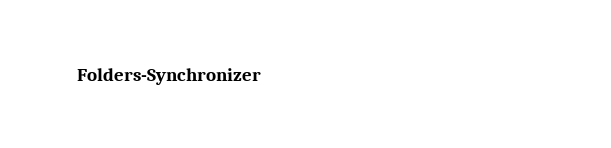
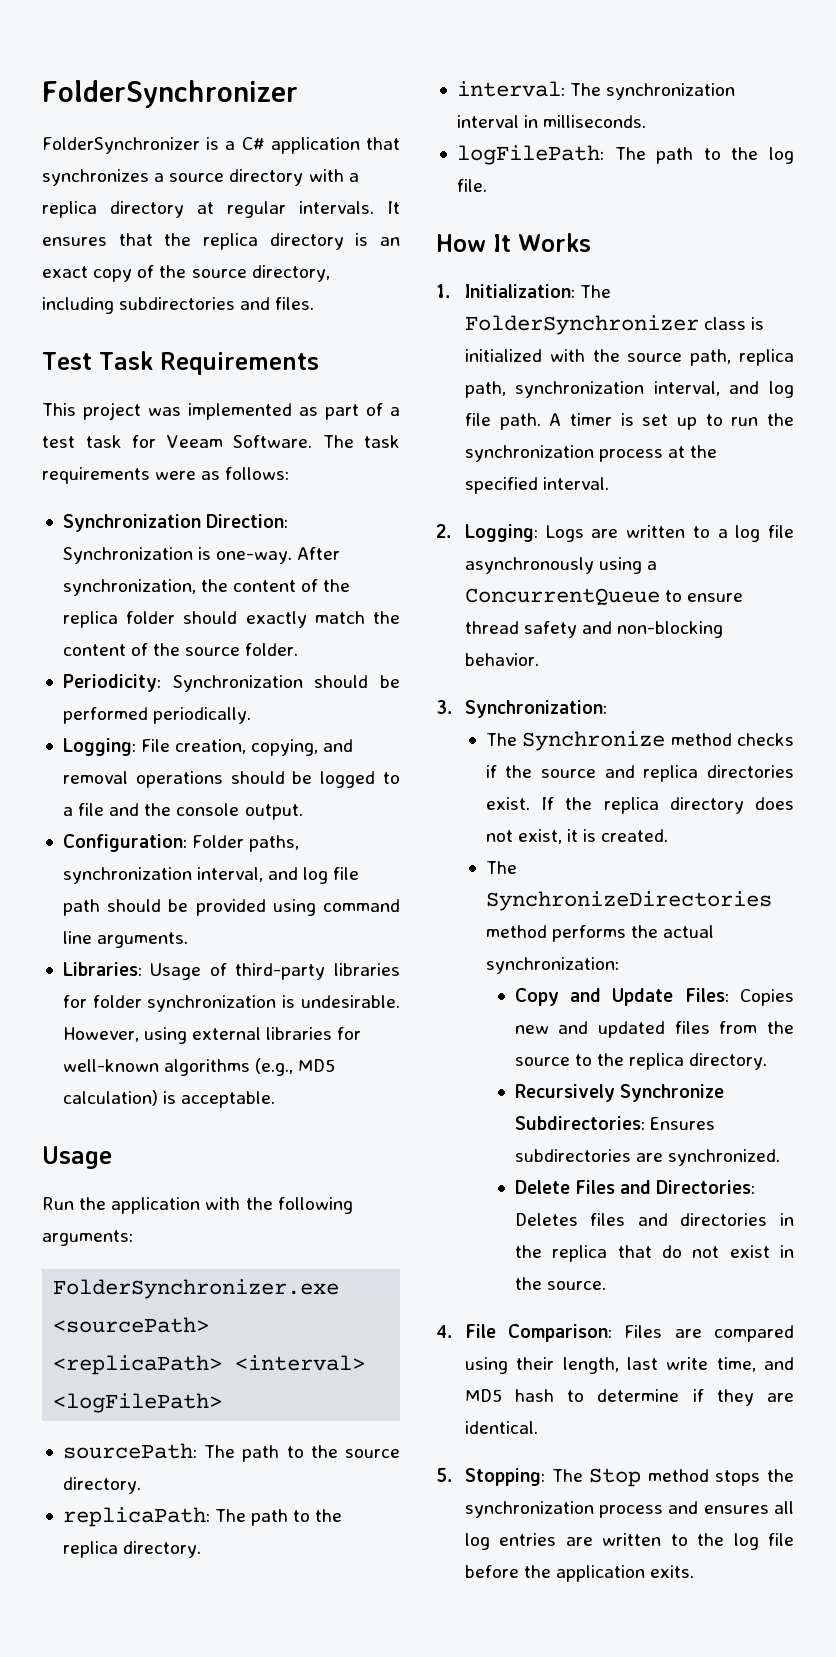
[77,68,261,85] Folders-Synchronizer -> [42,80,298,108] [42,137,401,154] [42,169,359,186] [42,201,400,218] [42,233,400,250] [42,265,330,282] [42,297,315,314] [42,351,319,375] [42,402,400,420] [42,435,400,448] [42,467,290,484] [62,514,289,532] [62,547,341,564] [62,579,351,596] [62,611,401,628] [62,643,299,656] [62,674,400,692] [62,707,252,724] [62,738,354,756] [62,771,401,788] [62,803,303,820] [62,834,300,852] [62,867,360,884] [62,899,401,916] [62,931,189,948] [62,962,401,980] [62,995,401,1012] [62,1027,362,1044] [62,1058,336,1076] [62,1090,276,1108] [42,1146,112,1169] [42,1197,353,1214] [42,1230,133,1246] [53,1279,340,1299] [53,1317,210,1333] [53,1355,366,1375] [53,1393,223,1413] [62,1443,400,1462] [62,1477,141,1494] [62,1507,343,1527] [62,1541,202,1558] [456,81,736,100] [456,115,647,128] [456,145,794,165] [456,179,487,192] [436,233,591,252] [436,284,612,298] [464,315,765,335] [464,349,794,366] [464,381,794,398] [464,413,794,430] [464,445,718,462] [464,477,610,494] [436,524,794,542] [464,557,658,574] [464,588,744,606] [464,621,724,638] [464,653,539,666] [436,700,607,718] [485,731,794,751] [485,765,794,782] [485,797,794,814] [485,829,669,844] [485,861,517,874] [485,891,772,911] [485,925,715,942] [485,957,619,974] [514,988,794,1006] [514,1021,794,1038] [514,1053,768,1070] [514,1084,724,1102] [514,1116,715,1130] [514,1149,781,1166] [514,1180,756,1194] [514,1213,794,1226] [514,1245,794,1262] [514,1277,606,1290] [436,1324,794,1342] [464,1357,794,1374] [464,1389,794,1406] [464,1421,538,1434] [436,1468,794,1487] [464,1501,794,1518] [464,1533,794,1550] [464,1565,695,1582] FolderSynchronizer // FolderSynchronizer is a C# application that synchronizes a source directory with a replica directory at regular intervals. It ensures that the replica directory is an exact copy of the source directory, including subdirectories and files. // Test Task Requirements // This project was implemented as part of a test task for Veeam Software. The task requirements were as follows: // Synchronization Direction: Synchronization is one-way. After synchronization, the content of the replica folder should exactly match the content of the source folder. // Periodicity: Synchronization should be performed periodically. // Logging: File creation, copying, and removal operations should be logged to a file and the console output. // Configuration: Folder paths, synchronization interval, and log file path should be provided using command line arguments. // Libraries: Usage of third-party libraries for folder synchronization is undesirable. However, using external libraries for well-known algorithms (e.g., MD5 calculation) is acceptable. // Usage // Run the application with the following arguments: // FolderSynchronizer.exe <sourcePath> <replicaPath> <interval> <logFilePath> // sourcePath: The path to the source directory. // replicaPath: The path to the replica directory. // interval: The synchronization interval in milliseconds. // logFilePath: The path to the log file. // How It Works // 1. Initialization: The FolderSynchronizer class is initialized with the source path, replica path, synchronization interval, and log file path. A timer is set up to run the synchronization process at the specified interval. // 2. Logging: Logs are written to a log file asynchronously using a ConcurrentQueue to ensure thread safety and non-blocking behavior. // 3. Synchronization: // The Synchronize method checks if the source and replica directories exist. If the replica directory does not exist, it is created. // The SynchronizeDirectories method performs the actual synchronization: // Copy and Update Files: Copies new and updated files from the source to the replica directory. // Recursively Synchronize Subdirectories: Ensures subdirectories are synchronized. // Delete Files and Directories: Deletes files and directories in the replica that do not exist in the source. // 4. File Comparison: Files are compared using their length, last write time, and MD5 hash to determine if they are identical. // 5. Stopping: The Stop method stops the synchronization process and ensures all log entries are written to the log file before the application exits.

